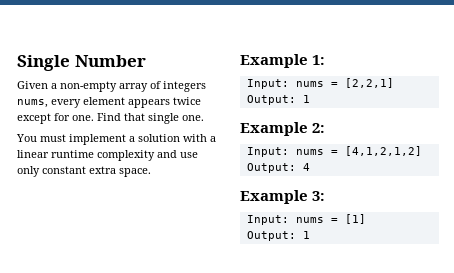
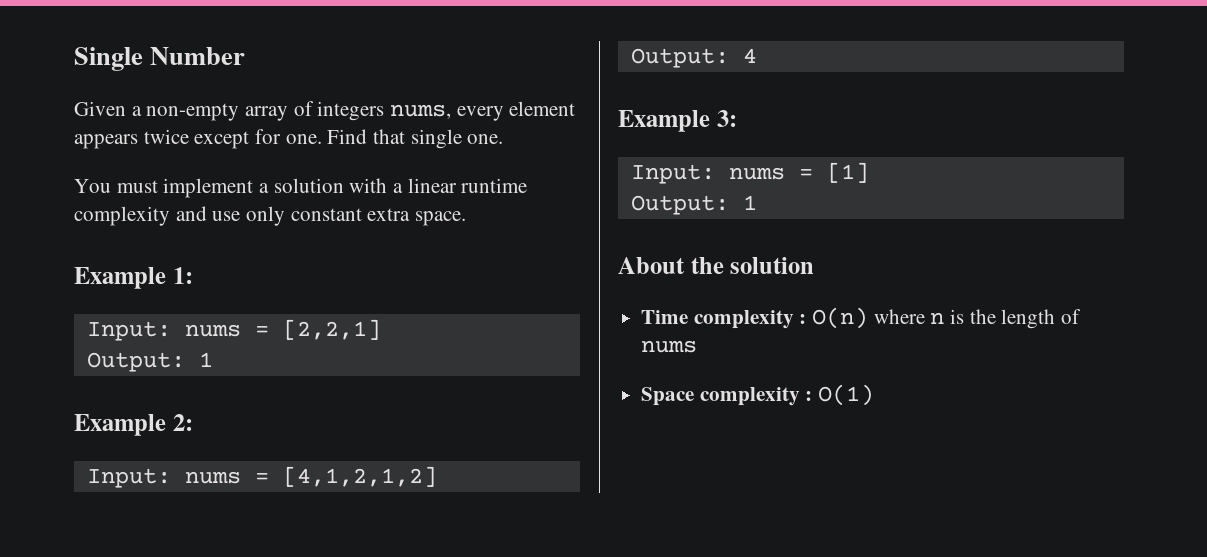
(310, 235) none -> [618,257,815,274] [641,307,1082,329] [641,340,698,353] [641,384,875,406] // About the solution // Time complexity : O(n) where n is the length of nums // Space complexity : O(1)

